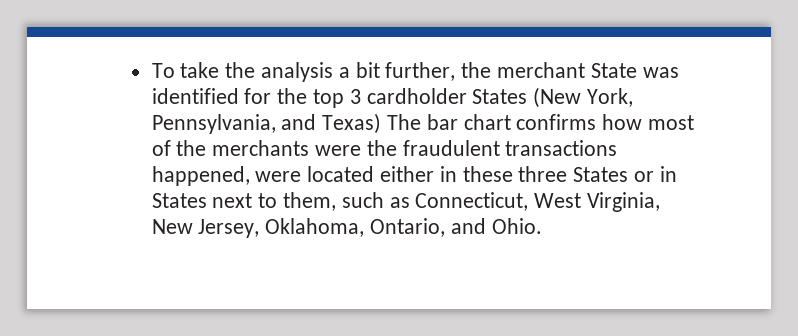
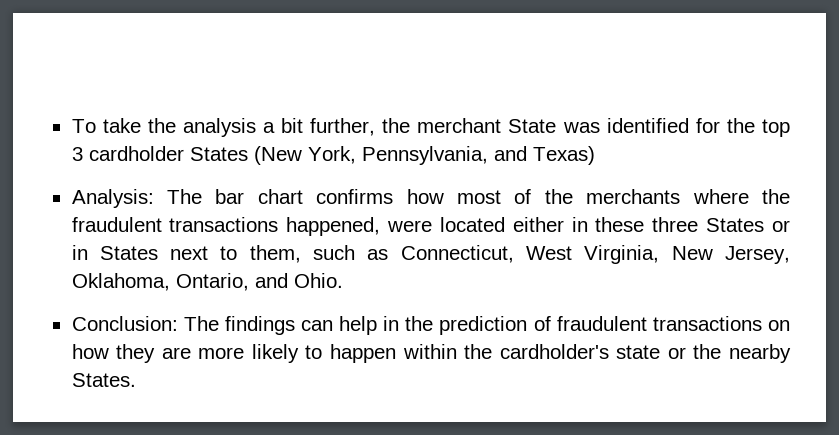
(382, 123) none -> [71,189,154,208] // Analysis:
[315,145,362,156] were -> [692,189,749,204] where
(542, 226) none -> [71,316,790,335] [71,344,791,363] [71,373,136,387] // Conclusion: The findings can help in the prediction of fraudulent transactions on how they are more likely to happen within the cardholder's state or the nearby States.

